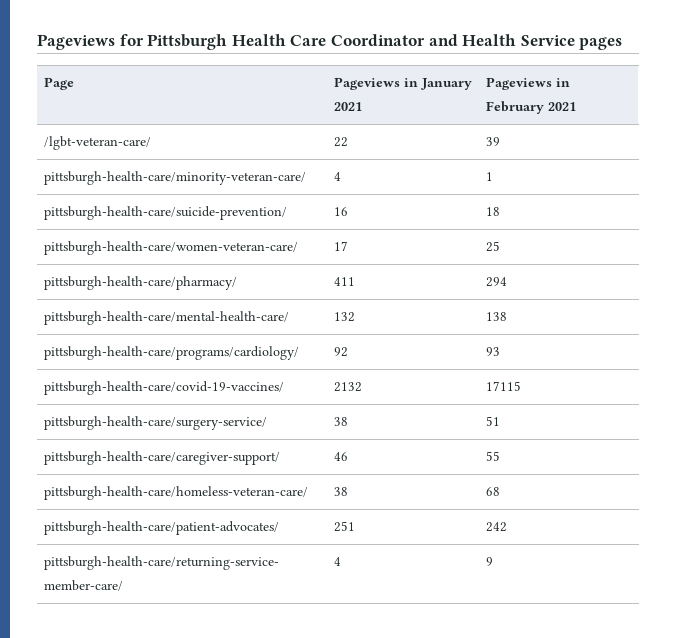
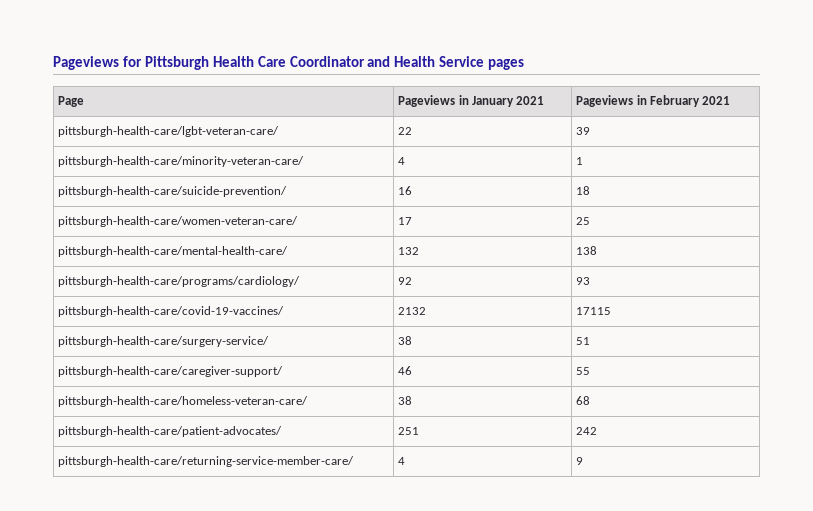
[44,136,152,150] /lgbt-veteran-care/ -> [58,126,280,137] pittsburgh-health-care/lgbt-veteran-care/
[44,276,238,290] [334,277,356,286] [486,277,508,287] // pittsburgh-health-care/pharmacy/ | 411 | 294 -> (591, 221) none

